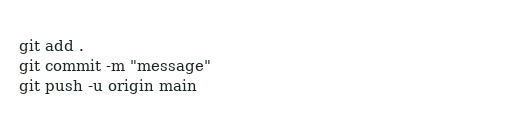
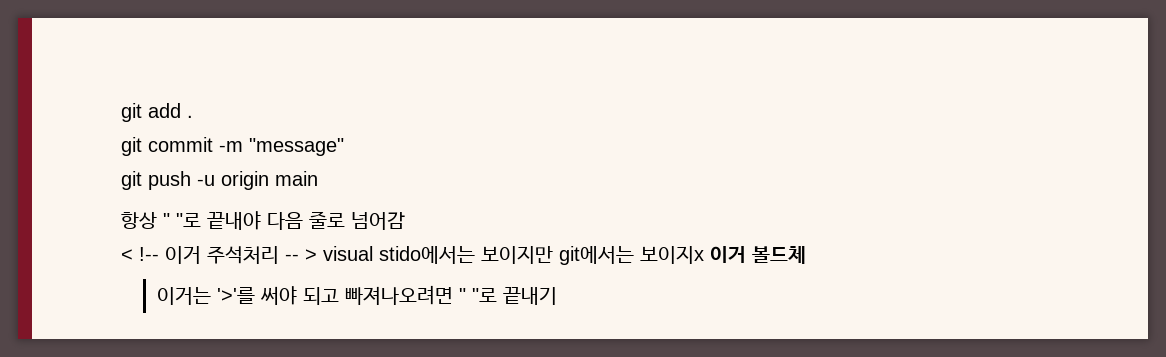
(197, 85) none -> [121,211,405,230] [121,246,806,265] [157,285,558,305] // 항상 " "로 끝내야 다음 줄로 넘어감 // < !-- 이거 주석처리 -- > visual stido에서는 보이지만 git에서는 보이지x 이거 볼드체 // 이거는 '>'를 써야 되고 빠져나오려면 " "로 끝내기

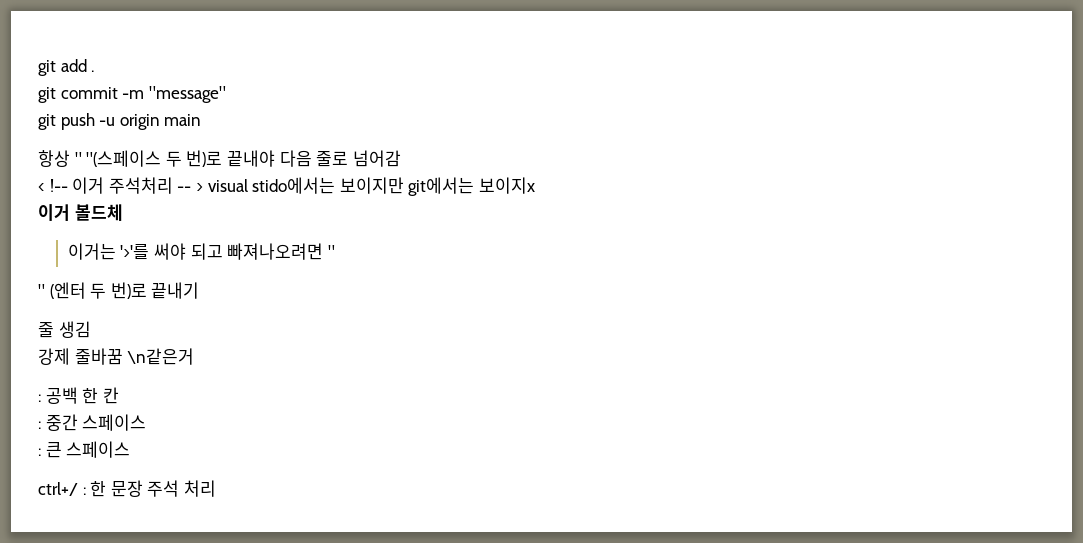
[176,213,201,227] "로 -> [86,150,223,167] "(스페이스 두 번)로
(704, 255) none -> (535, 185) //
[472,287,558,305] "로 끝내기 -> [38,282,200,299] [38,321,91,338] [38,348,195,365] [38,387,119,404] [38,414,147,431] [38,441,131,458] [38,480,216,497] // " (엔터 두 번)로 끝내기 // 줄 생김 // 강제 줄바꿈 \n같은거 // : 공백 한 칸 // : 중간 스페이스 // : 큰 스페이스 // ctrl+/ : 한 문장 주석 처리

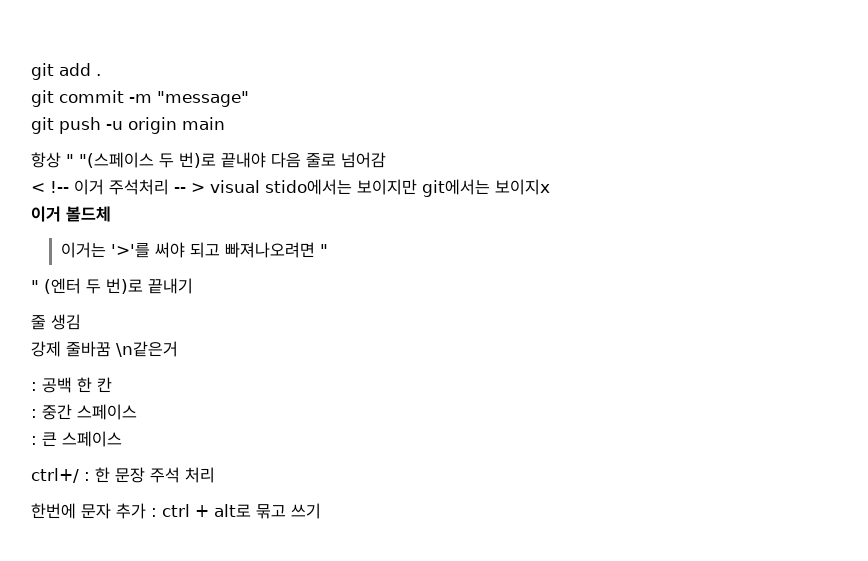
(216, 488) none -> [31,503,321,519] // 한번에 문자 추가 : ctrl + alt로 묶고 쓰기

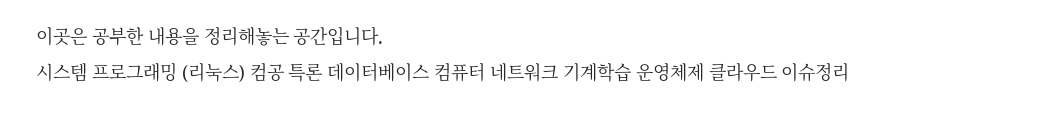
[31,63,101,80] [31,90,249,107] [31,117,225,134] [31,152,386,168] [31,179,550,197] [31,206,111,222] [61,242,329,258] [31,278,193,294] [31,314,81,330] [31,341,178,357] [31,377,112,393] [31,404,137,420] [31,431,122,447] [31,467,215,483] [31,503,321,519] git add . // git commit -m "message" // git push -u origin main // 항상 " "(스페이스 두 번)로 끝내야 다음 줄로 넘어감 // < !-- 이거 주석처리 -- > visual stido에서는 보이지만 git에서는 보이지x // 이거 볼드체 // 이거는 '>'를 써야 되고 빠져나오려면 " // " (엔터 두 번)로 끝내기 // 줄 생김 // 강제 줄바꿈 \n같은거 // : 공백 한 칸 // : 중간 스페이스 // : 큰 스페이스 // ctrl+/ : 한 문장 주석 처리 // 한번에 문자 추가 : ctrl + alt로 묶고 쓰기 -> [36,26,383,46] [36,62,850,82] 이곳은 공부한 내용을 정리해놓는 공간입니다. // 시스템 프로그래밍 (리눅스) 컴공 특론 데이터베이스 컴퓨터 네트워크 기계학습 운영체제 클라우드 이슈정리

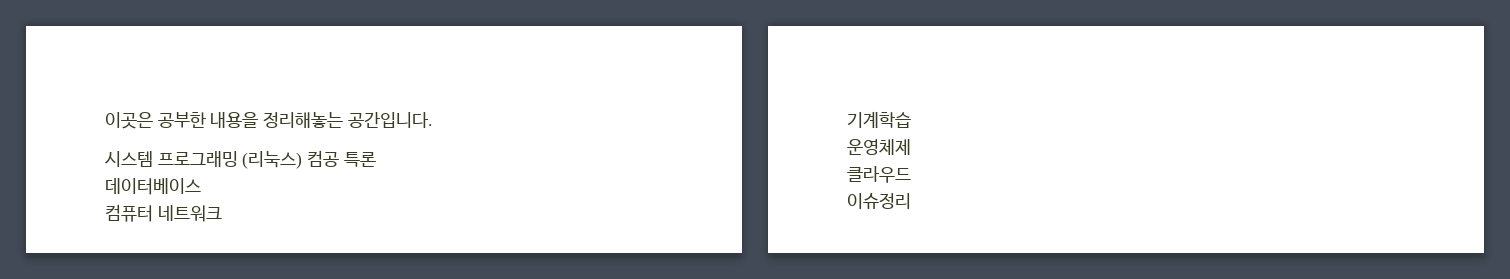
(323, 72) none -> (376, 159) //
(430, 72) none -> (201, 186) //
(559, 72) none -> (222, 213) //
(631, 72) none -> (911, 119) //
(704, 72) none -> (911, 147) //
(777, 72) none -> (911, 174) //

